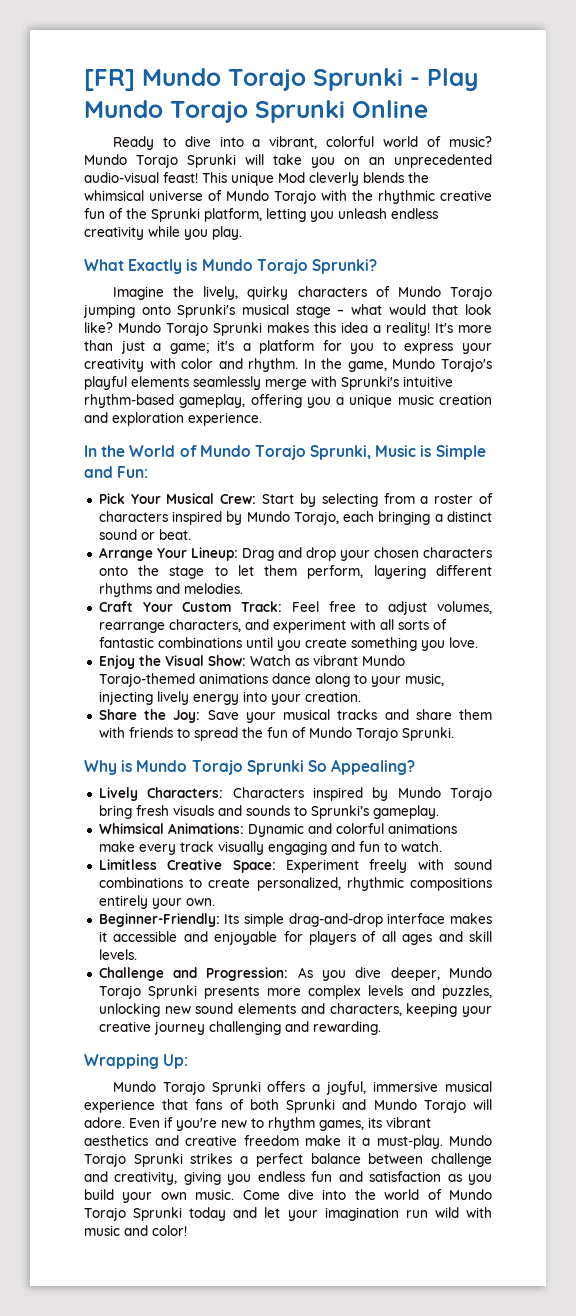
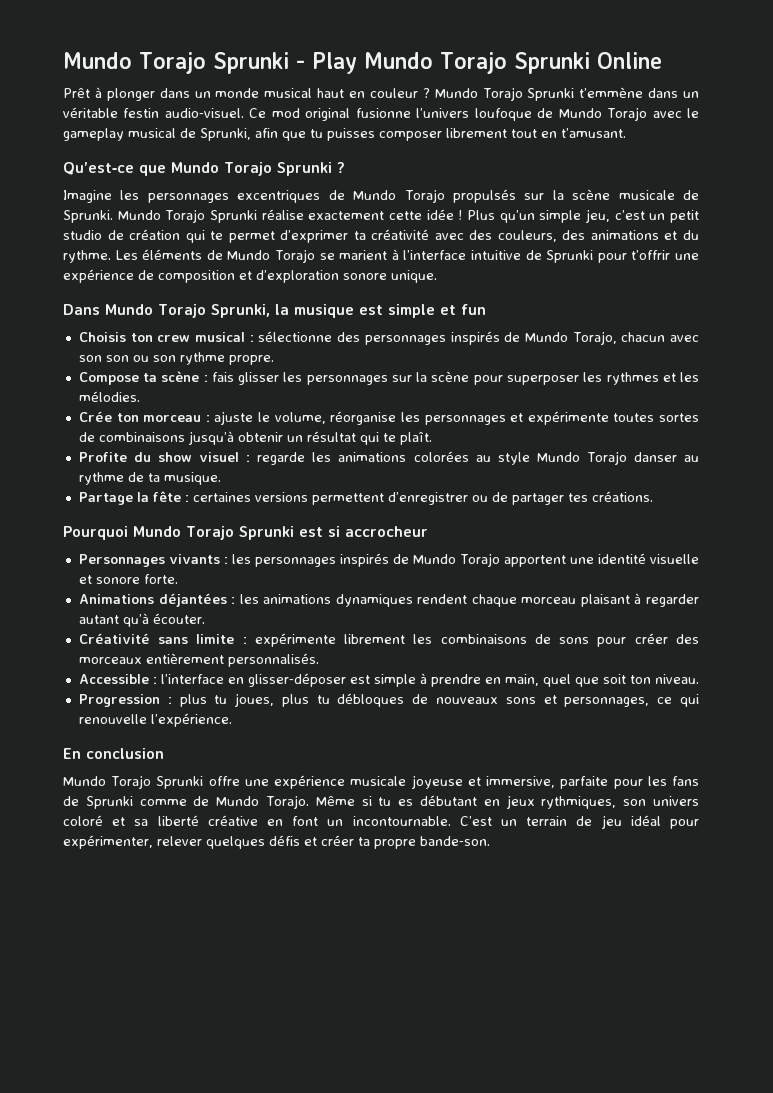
[84,69,135,91] [FR] -> (63, 60) none
[112,136,492,150] [84,154,492,168] [84,172,429,186] [84,190,492,204] [84,208,438,222] [84,226,242,240] [84,259,377,274] [112,286,492,300] [83,304,492,318] [84,322,492,336] [84,340,493,354] [84,358,492,372] [84,376,453,390] [84,394,492,408] [84,412,262,426] [84,445,486,460] [84,466,149,478] [98,493,493,507] [98,511,493,525] [98,529,191,540] [98,547,493,561] [98,565,493,579] [98,583,243,597] [98,601,493,615] [98,619,447,633] [98,637,478,651] [98,655,405,669] [98,673,444,687] [98,691,361,705] [98,709,492,723] [98,727,454,741] [84,759,416,775] [98,787,492,801] [98,805,439,819] [98,823,457,837] [98,841,442,855] [98,859,492,873] [98,877,492,891] [98,895,215,909] [98,913,492,927] [98,931,493,945] [98,949,137,960] [98,967,493,981] [98,985,493,999] [98,1003,492,1017] [98,1021,381,1035] [84,1054,189,1069] [112,1081,492,1095] [84,1099,493,1113] [84,1117,431,1131] [84,1135,492,1149] [84,1153,493,1167] [84,1171,493,1185] [84,1189,492,1203] [84,1207,492,1221] [84,1225,187,1236] Ready to dive into a vibrant, colorful world of music? Mundo Torajo Sprunki will take you on an unprecedented audio-visual feast! This unique Mod cleverly blends the whimsical universe of Mundo Torajo with the rhythmic creative fun of the Sprunki platform, letting you unleash endless creativity while you play. // What Exactly is Mundo Torajo Sprunki? // Imagine the lively, quirky characters of Mundo Torajo jumping onto Sprunki's musical stage – what would that look like? Mundo Torajo Sprunki makes this idea a reality! It's more than just a game; it's a platform for you to express your creativity with color and rhythm. In the game, Mundo Torajo's playful elements seamlessly merge with Sprunki's intuitive rhythm-based gameplay, offering you a unique music creation and exploration experience. // In the World of Mundo Torajo Sprunki, Music is Simple and Fun: // Pick Your Musical Crew: Start by selecting from a roster of characters inspired by Mundo Torajo, each bringing a distinct sound or beat. // Arrange Your Lineup: Drag and drop your chosen characters onto the stage to let them perform, layering different rhythms and melodies. // Craft Your Custom Track: Feel free to adjust volumes, rearrange characters, and experiment with all sorts of fantastic combinations until you create something you love. // Enjoy the Visual Show: Watch as vibrant Mundo Torajo-themed animations dance along to your music, injecting lively energy into your creation. // Share the Joy: Save your musical tracks and share them with friends to spread the fun of Mundo Torajo Sprunki. // Why is Mundo Torajo Sprunki So Appealing? // Lively Characters: Characters inspired by Mundo Torajo bring fresh visuals and sounds to Sprunki’s gameplay. // Whimsical Animations: Dynamic and colorful animations make every track visually engaging and fun to watch. // Limitless Creative Space: Experiment freely with sound combinations to create personalized, rhythmic compositions entirely your own. // Beginner-Friendly: Its simple drag-and-drop interface makes it accessible and enjoyable for players of all ages and skill levels. // Challenge and Progression: As you dive deeper, Mundo Torajo Sprunki presents more complex levels and puzzles, unlocking new sound elements and characters, keeping your creative journey challenging and rewarding. // Wrapping Up: // Mundo Torajo Sprunki offers a joyful, immersive musical experience that fans of both Sprunki and Mundo Torajo will adore. Even if you're new to rhythm games, its vibrant aesthetics and creative freedom make it a must-play. Mundo Torajo Sprunki strikes a perfect balance between challenge and creativity, giving you endless fun and satisfaction as you build your own music. Come dive into the world of Mundo Torajo Sprunki today and let your imagination run wild with music and color! -> [63,87,699,101] [63,107,699,121] [63,128,626,141] [63,162,345,176] [63,189,699,203] [63,209,699,223] [63,229,699,243] [63,249,700,263] [63,269,437,283] [63,304,486,318] [78,331,699,345] [78,352,274,365] [78,371,699,385] [78,391,140,402] [78,411,699,425] [78,431,432,445] [78,451,699,465] [78,472,221,485] [78,491,653,505] [63,526,428,540] [78,553,699,567] [78,574,178,584] [78,593,699,607] [78,613,205,627] [78,633,699,647] [78,653,319,667] [78,673,699,687] [78,693,699,707] [78,713,232,727] [63,748,164,759] [63,775,699,789] [63,795,699,809] [63,815,700,829] [63,835,490,849] Prêt à plonger dans un monde musical haut en couleur ? Mundo Torajo Sprunki t’emmène dans un véritable festin audio‑visuel. Ce mod original fusionne l’univers loufoque de Mundo Torajo avec le gameplay musical de Sprunki, afin que tu puisses composer librement tout en t’amusant. // Qu’est‑ce que Mundo Torajo Sprunki ? // Imagine les personnages excentriques de Mundo Torajo propulsés sur la scène musicale de Sprunki. Mundo Torajo Sprunki réalise exactement cette idée ! Plus qu’un simple jeu, c’est un petit studio de création qui te permet d’exprimer ta créativité avec des couleurs, des animations et du rythme. Les éléments de Mundo Torajo se marient à l’interface intuitive de Sprunki pour t’offrir une expérience de composition et d’exploration sonore unique. // Dans Mundo Torajo Sprunki, la musique est simple et fun // Choisis ton crew musical : sélectionne des personnages inspirés de Mundo Torajo, chacun avec son son ou son rythme propre. // Compose ta scène : fais glisser les personnages sur la scène pour superposer les rythmes et les mélodies. // Crée ton morceau : ajuste le volume, réorganise les personnages et expérimente toutes sortes de combinaisons jusqu’à obtenir un résultat qui te plaît. // Profite du show visuel : regarde les animations colorées au style Mundo Torajo danser au rythme de ta musique. // Partage la fête : certaines versions permettent d’enregistrer ou de partager tes créations. // Pourquoi Mundo Torajo Sprunki est si accrocheur // Personnages vivants : les personnages inspirés de Mundo Torajo apportent une identité visuelle et sonore forte. // Animations déjantées : les animations dynamiques rendent chaque morceau plaisant à regarder autant qu’à écouter. // Créativité sans limite : expérimente librement les combinaisons de sons pour créer des morceaux entièrement personnalisés. // Accessible : l’interface en glisser‑déposer est simple à prendre en main, quel que soit ton niveau. // Progression : plus tu joues, plus tu débloques de nouveaux sons et personnages, ce qui renouvelle l’expérience. // En conclusion // Mundo Torajo Sprunki offre une expérience musicale joyeuse et immersive, parfaite pour les fans de Sprunki comme de Mundo Torajo. Même si tu es débutant en jeux rythmiques, son univers coloré et sa liberté créative en font un incontournable. C’est un terrain de jeu idéal pour expérimenter, relever quelques défis et créer ta propre bande‑son.

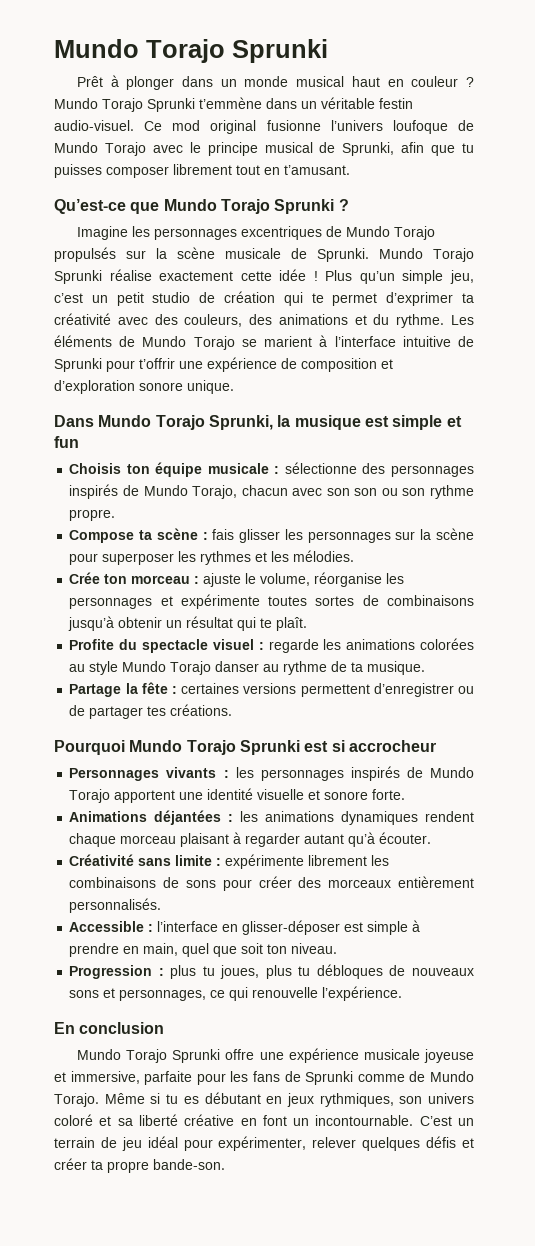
[63,52,662,74] Mundo Torajo Sprunki - Play Mundo Torajo Sprunki Online -> [54,39,328,63] Mundo Torajo Sprunki
[63,128,124,141] gameplay -> [207,142,258,156] principe
[157,332,246,342] crew musical -> [155,462,269,477] équipe musicale
[158,452,193,462] show -> [142,639,209,653] spectacle

